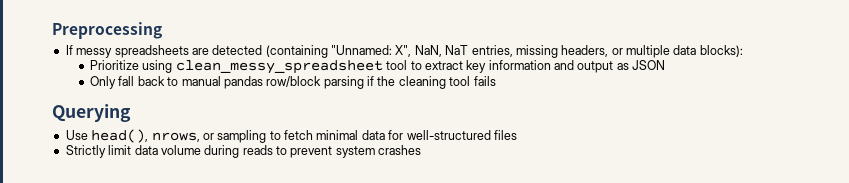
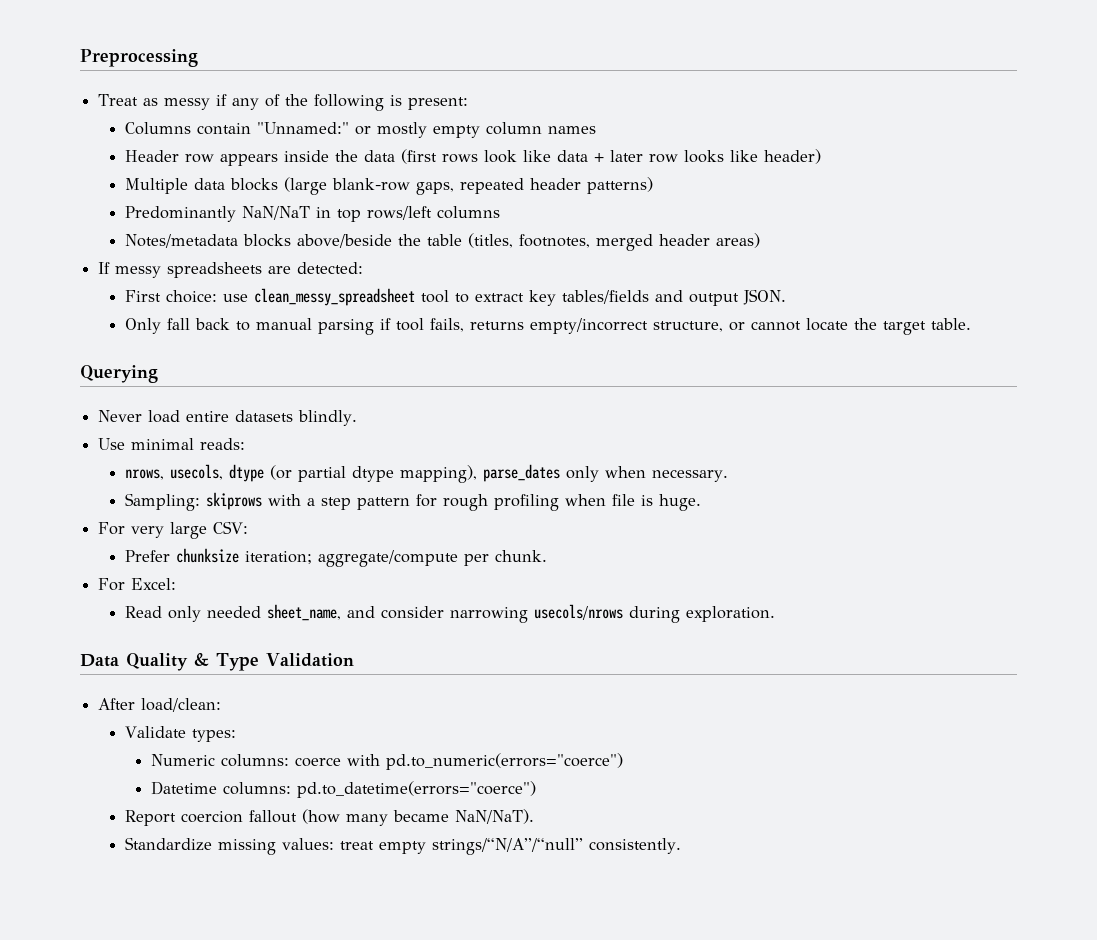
[65,45,743,58] [90,60,173,73] If messy spreadsheets are detected (containing "Unnamed: X", NaN, NaT entries, missing headers, or multiple data blocks): // Prioritize using -> [98,94,469,111] [124,122,596,138] [124,149,821,166] [124,177,653,195] [124,206,500,222] [124,233,760,251] [98,262,364,278] [124,290,248,303] Treat as messy if any of the following is present: // Columns contain "Unnamed:" or mostly empty column names // Header row appears inside the data (first rows look like data + later row looks like header) // Multiple data blocks (large blank-row gaps, repeated header patterns) // Predominantly NaN/NaT in top rows/left columns // Notes/metadata blocks above/beside the table (titles, footnotes, merged header areas) // If messy spreadsheets are detected: // First choice: use
[488,60,551,70] information -> [561,290,649,304] tables/fields
[616,60,666,70] as JSON -> [742,289,786,305] JSON.
[223,76,496,89] [52,104,131,122] [65,129,517,143] [65,145,422,158] pandas row/block parsing if the cleaning tool fails // Querying // Use head(), nrows, or sampling to fetch minimal data for well-structured files // Strictly limit data volume during reads to prevent system crashes -> [317,318,971,335] [80,365,158,383] [98,410,358,426] [98,438,246,450] [124,464,728,483] [124,492,701,511] [98,521,249,539] [124,548,547,567] [98,578,177,591] [124,604,775,623] [80,653,354,671] [98,698,222,712] [124,726,236,742] [151,753,624,770] [151,781,537,798] [124,809,534,826] [124,837,681,855] parsing if tool fails, returns empty/incorrect structure, or cannot locate the target table. // Querying // Never load entire datasets blindly. // Use minimal reads: // nrows, usecols, dtype (or partial dtype mapping), parse_dates only when necessary. // Sampling: skiprows with a step pattern for rough profiling when file is huge. // For very large CSV: // Prefer chunksize iteration; aggregate/compute per chunk. // For Excel: // Read only needed sheet_name, and consider narrowing usecols/nrows during exploration. // Data Quality & Type Validation // After load/clean: // Validate types: // Numeric columns: coerce with pd.to_numeric(errors="coerce") // Datetime columns: pd.to_datetime(errors="coerce") // Report coercion fallout (how many became NaN/NaT). // Standardize missing values: treat empty strings/“N/A”/“null” consistently.

